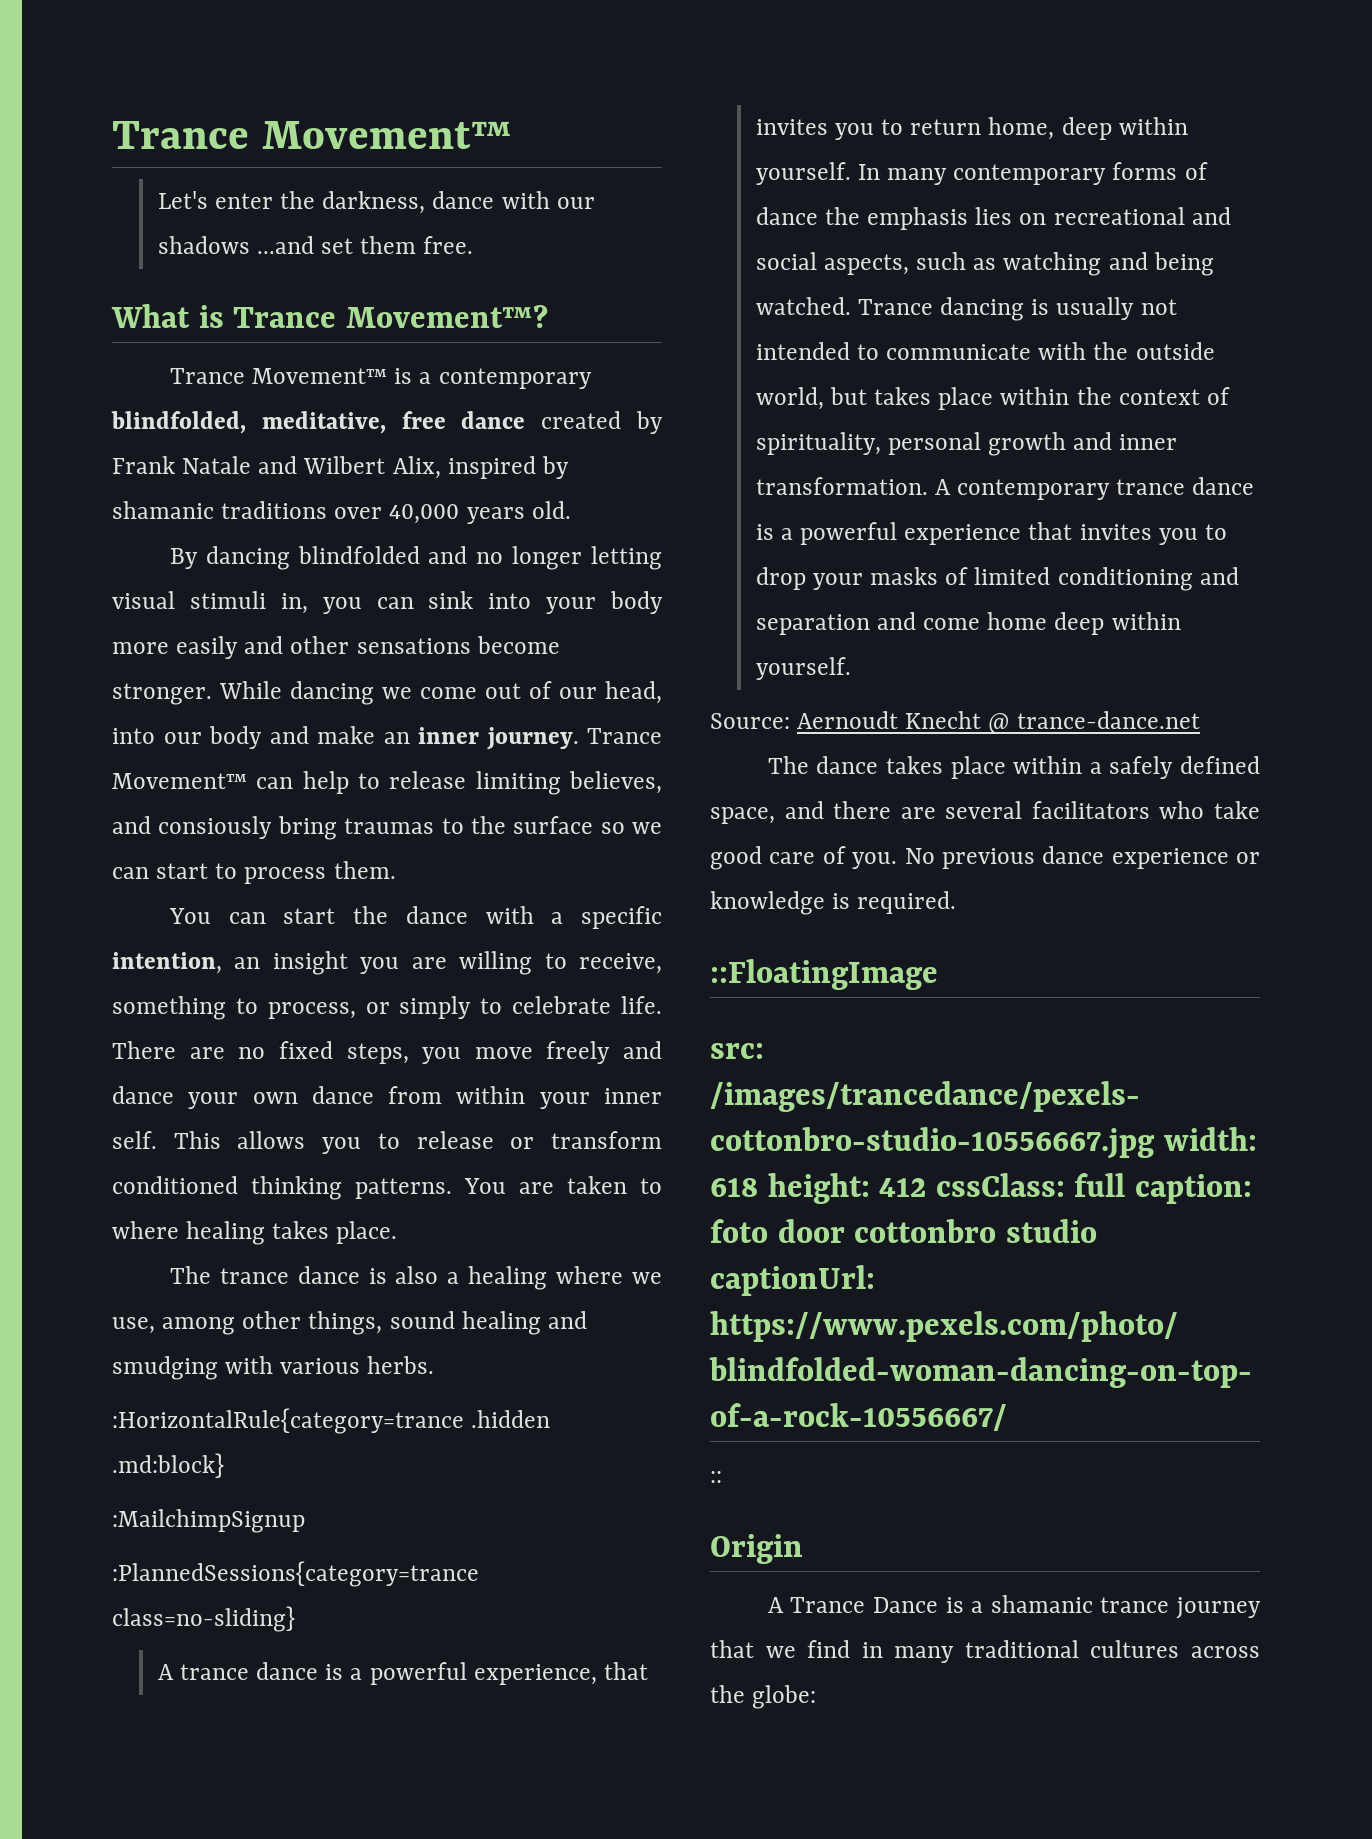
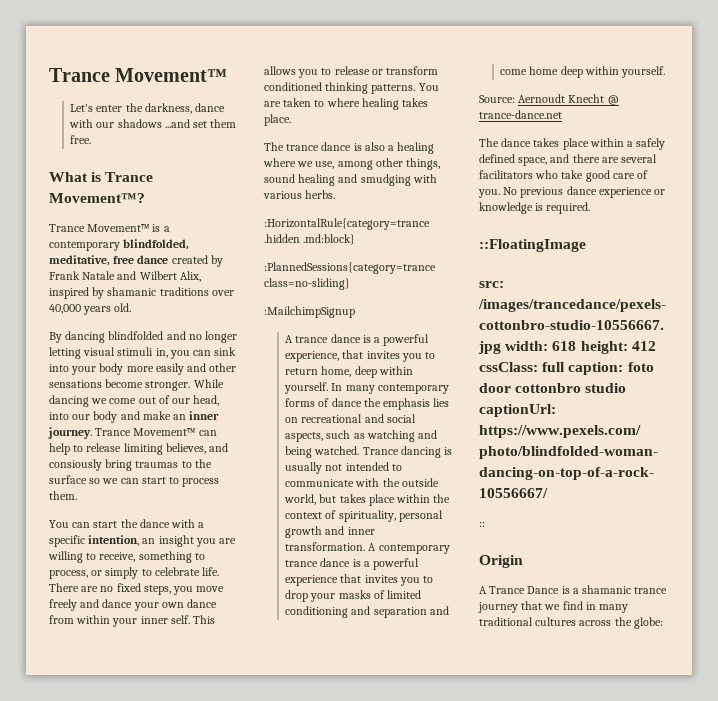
[112,1509,305,1533] // :MailchimpSignup -> (356, 239) none
(295, 1619) none -> [264,306,355,318] // :MailchimpSignup

